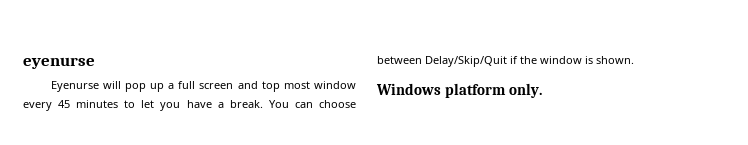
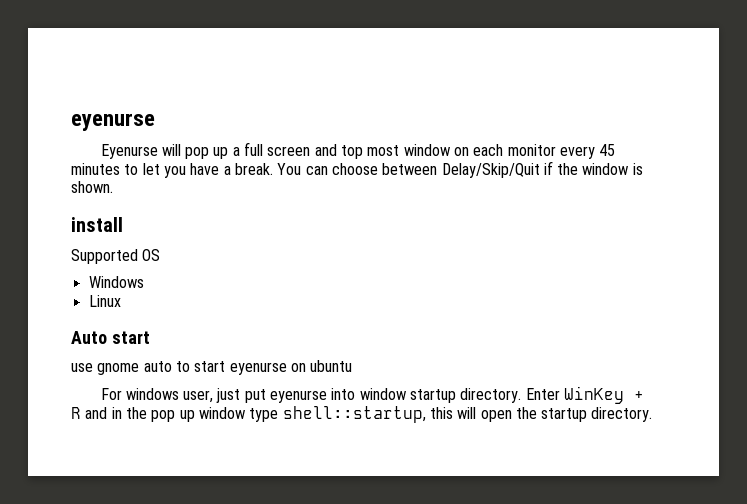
(356, 85) none -> [454,144,556,156] on each monitor
[376,83,542,98] Windows platform only. -> [71,217,123,232] [71,249,161,264] [88,276,144,288] [88,295,121,307] [71,331,150,344] [71,360,353,375] [100,386,645,404] [71,406,653,423] install // Supported OS // Windows // Linux // Auto start // use gnome auto to start eyenurse on ubuntu // For windows user, just put eyenurse into window startup directory. Enter WinKey + R and in the pop up window type shell::startup, this will open the startup directory.

